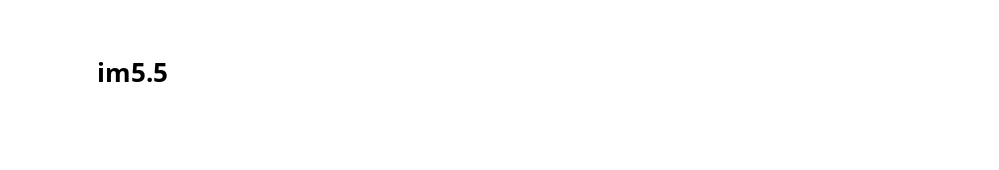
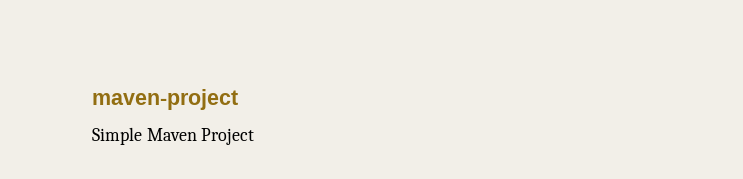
[97,62,168,82] im5.5 -> [92,89,238,110] [92,127,255,145] maven-project // Simple Maven Project

